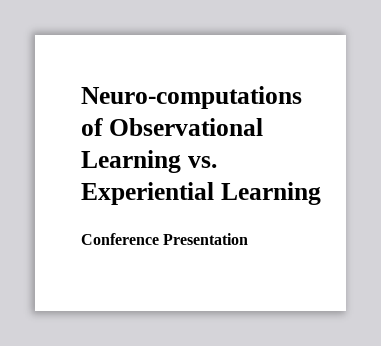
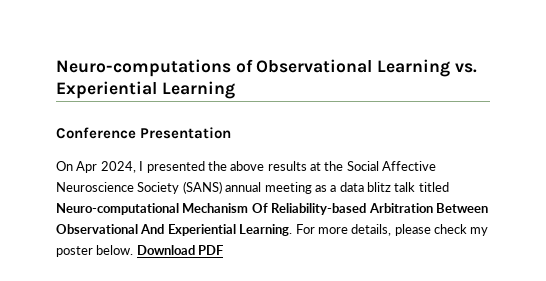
(249, 239) none -> [56,161,437,173] [56,181,449,194] [56,203,488,215] [56,224,489,236] [56,245,224,257] // On Apr 2024, I presented the above results at the Social Affective Neuroscience Society (SANS) annual meeting as a data blitz talk titled Neuro-computational Mechanism Of Reliability-based Arbitration Between Observational And Experiential Learning. For more details, please check my poster below. Download PDF

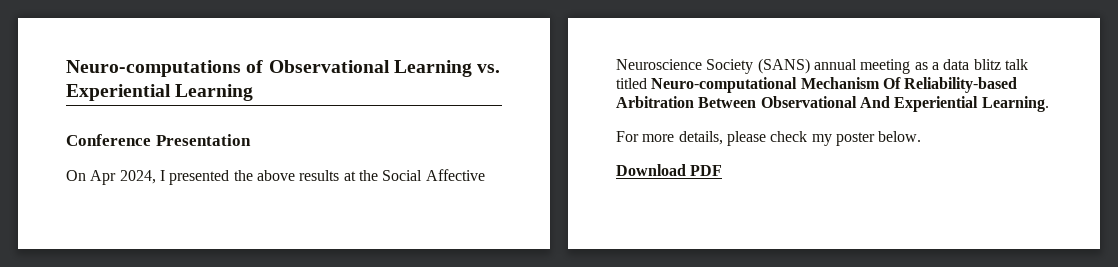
(293, 230) none -> (1049, 104) //
(134, 250) none -> (922, 136) //

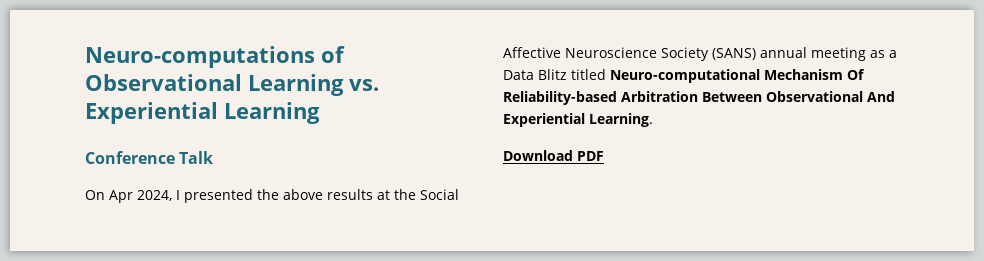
[155,134,251,146] Presentation -> [179,151,214,164] Talk
[943,59,1028,70] data blitz talk -> [503,69,567,80] Data Blitz
[616,131,922,146] // For more details, please check my poster below. -> (653, 120) none

